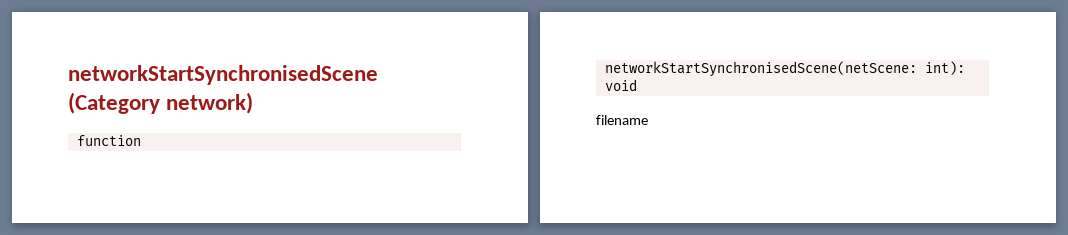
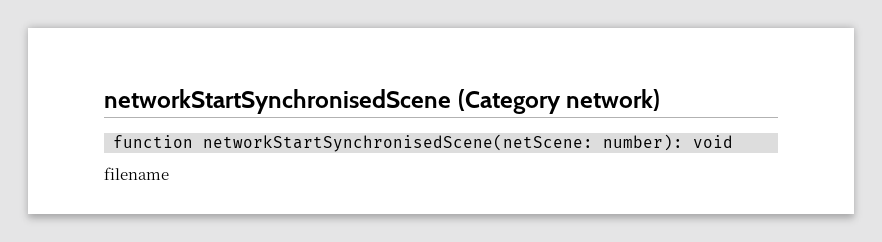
[924,61,965,75] int): -> [603,134,683,151] number):

